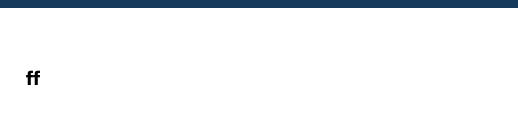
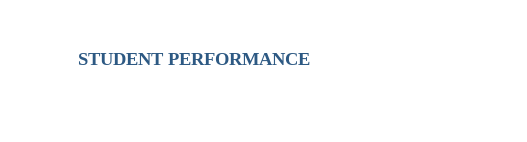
[26,70,40,85] ff -> [78,53,310,65] STUDENT PERFORMANCE

